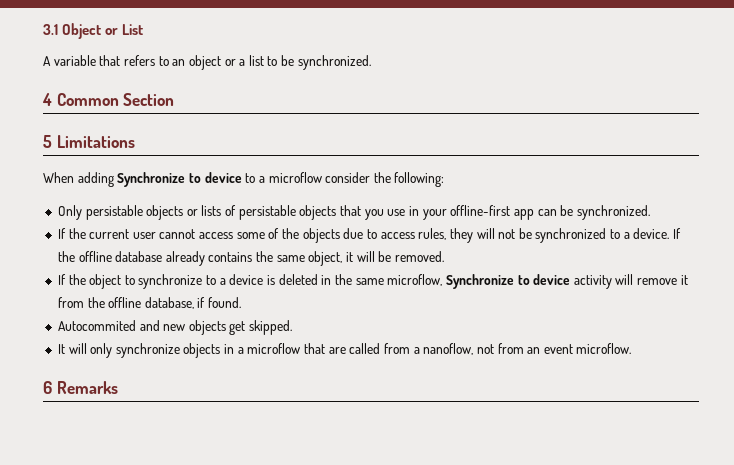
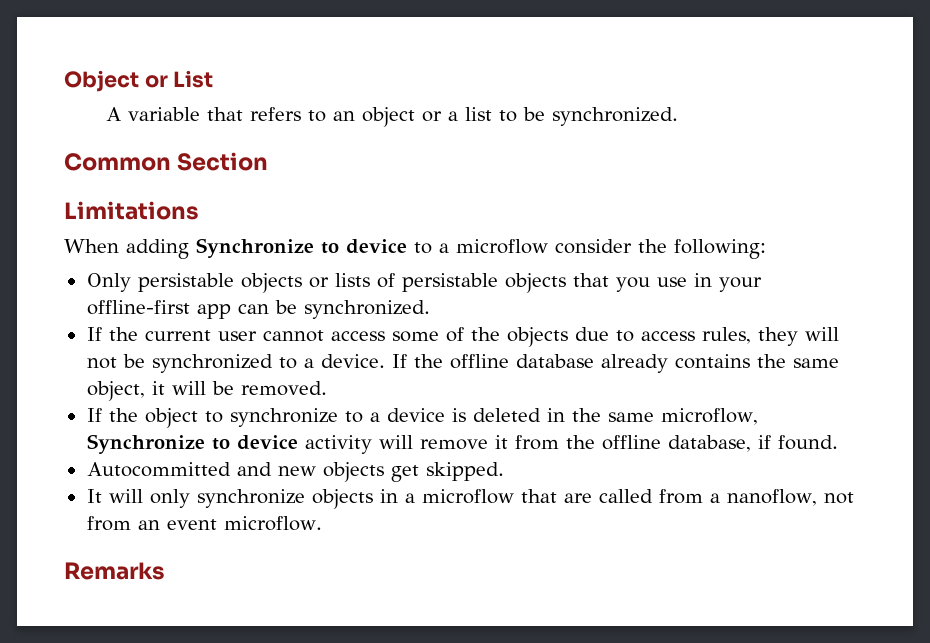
[43,24,58,35] 3.1 -> (64, 81) none
[42,93,52,106] 4 -> (679, 116) none
[43,135,52,148] 5 -> (269, 161) none
[57,320,136,331] Autocommited -> [86,462,231,477] Autocommitted
[43,381,52,394] 6 -> (322, 523) none

